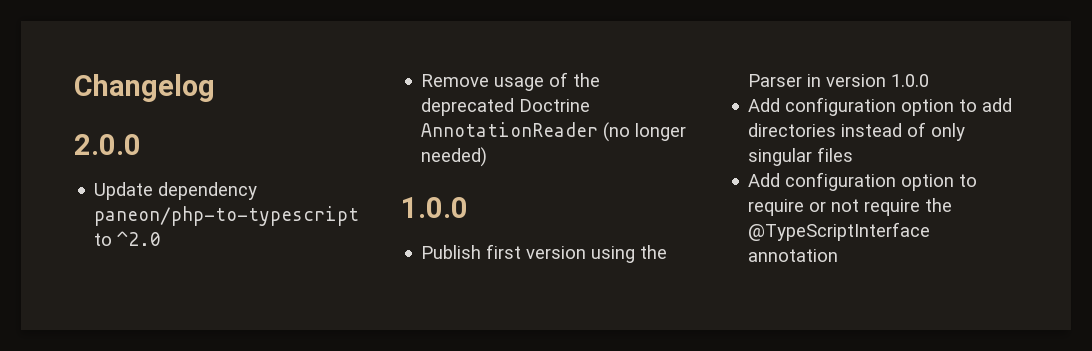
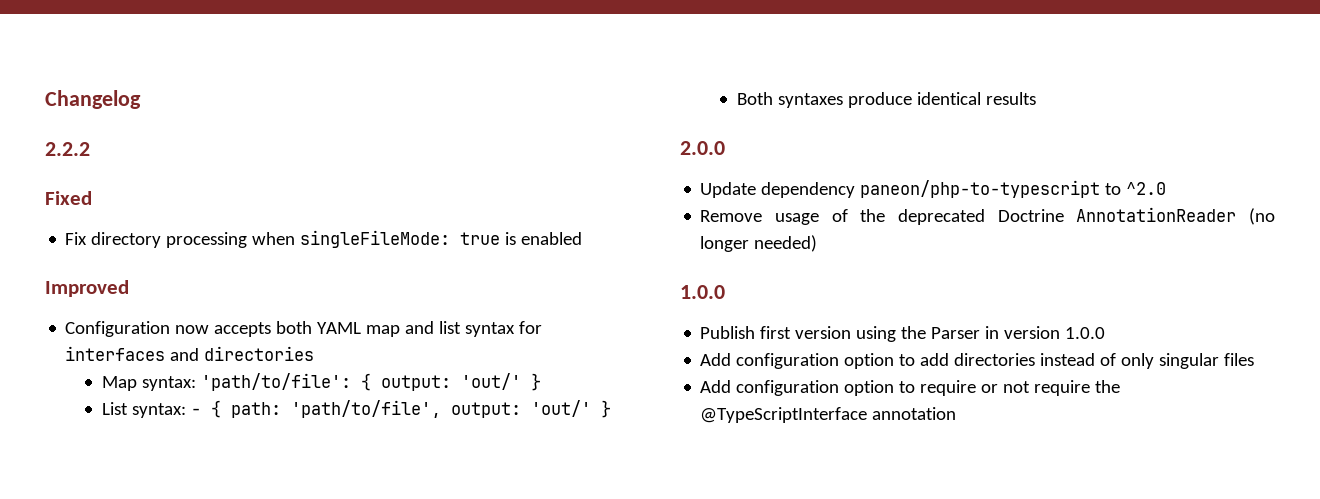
(215, 88) none -> [45,142,90,156] [45,191,92,205] [65,230,583,248] [45,280,129,297] [65,321,543,337] [65,346,315,361] [101,373,541,391] [101,400,611,418] [736,92,1036,108] // 2.2.2 // Fixed // Fix directory processing when singleFileMode: true is enabled // Improved // Configuration now accepts both YAML map and list syntax for interfaces and directories // Map syntax: 'path/to/file': { output: 'out/' } // List syntax: - { path: 'path/to/file', output: 'out/' } // Both syntaxes produce identical results

